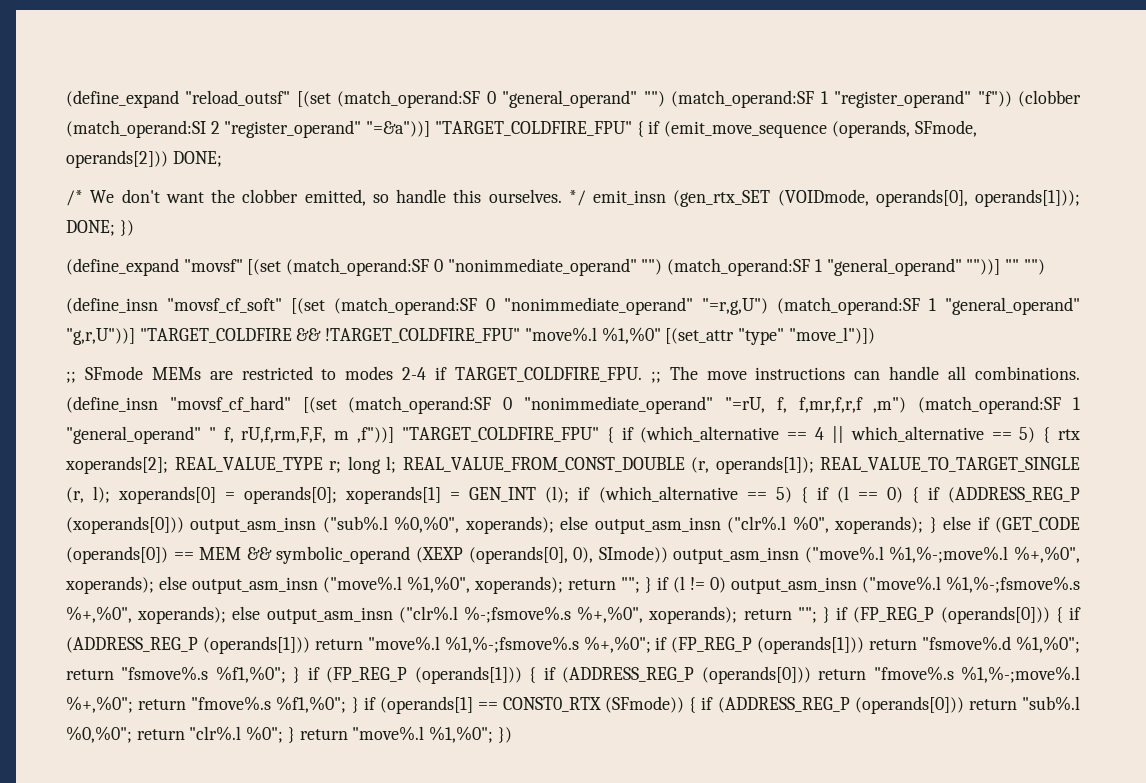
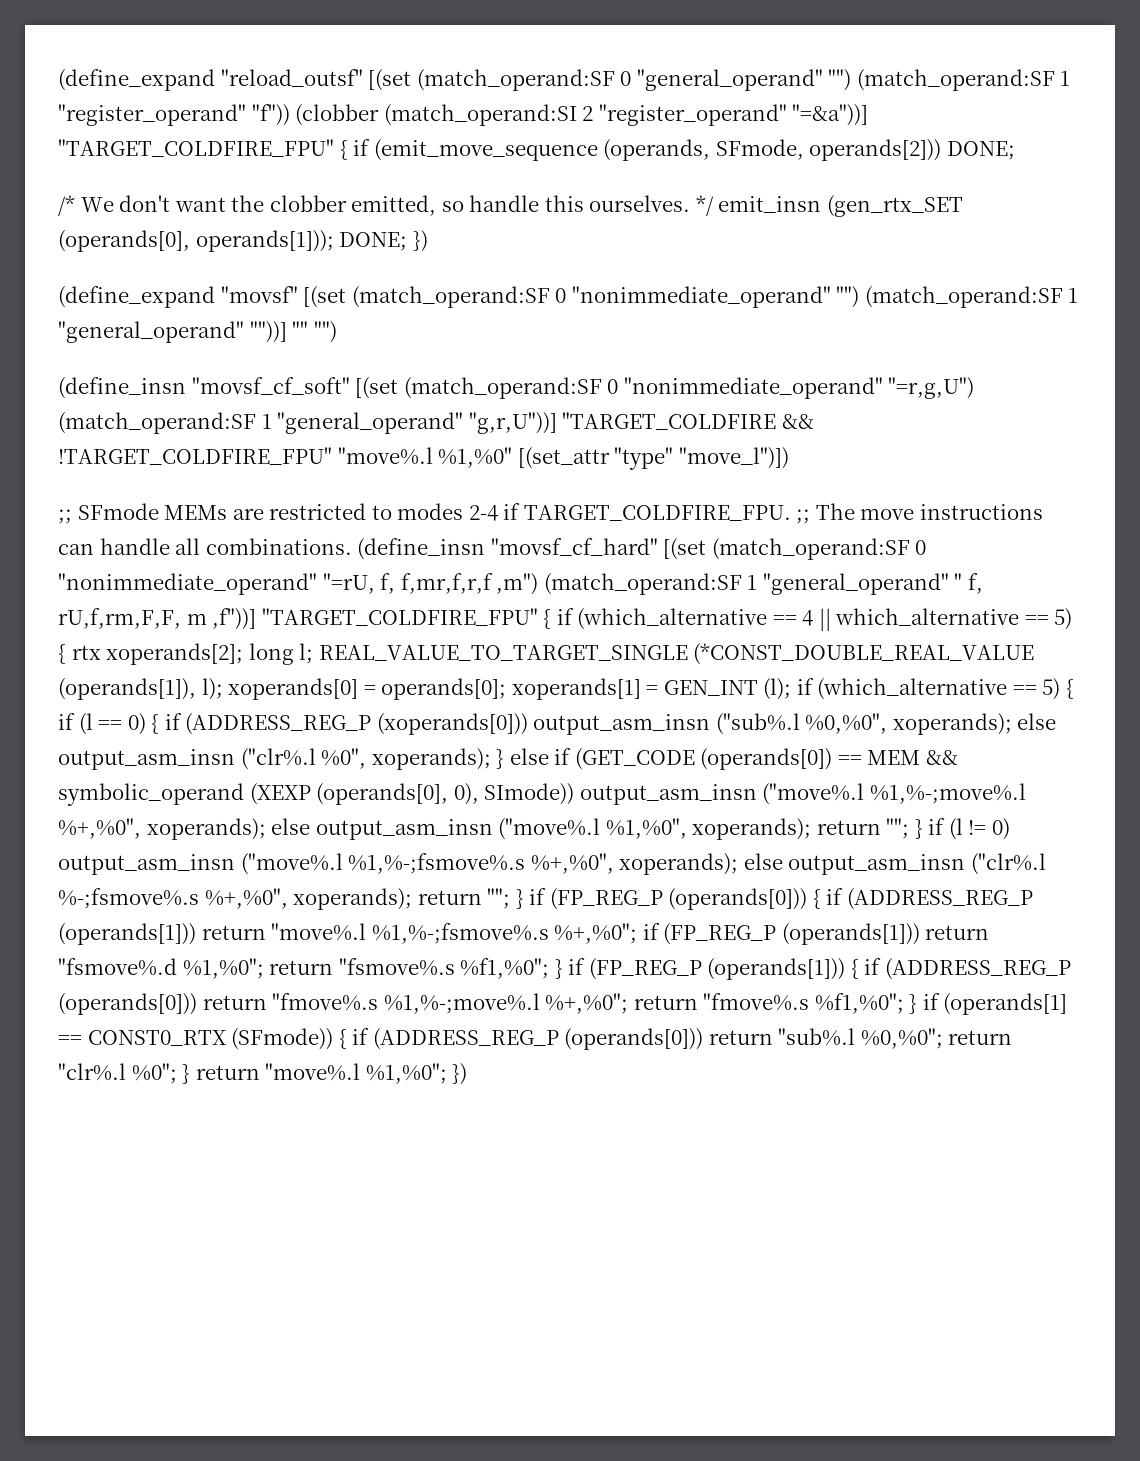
[777,189,968,207] (VOIDmode, operands[0], -> [58,230,190,252] (operands[0],
[174,456,1080,474] [66,487,84,503] REAL_VALUE_TYPE r; long l; REAL_VALUE_FROM_CONST_DOUBLE (r, operands[1]); REAL_VALUE_TO_TARGET_SINGLE (r, -> [248,643,1035,665] [58,678,196,700] long l; REAL_VALUE_TO_TARGET_SINGLE (*CONST_DOUBLE_REAL_VALUE (operands[1]),

